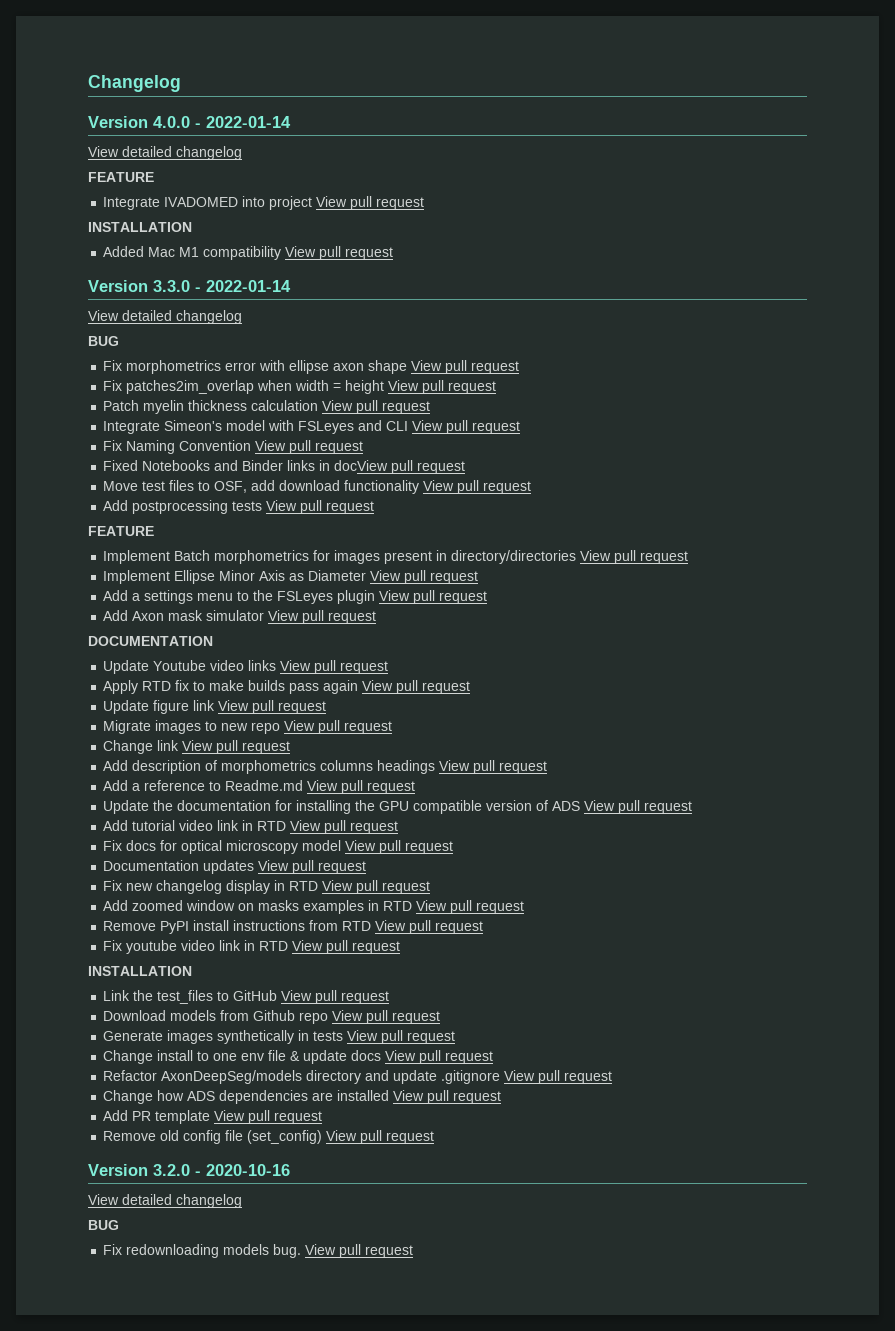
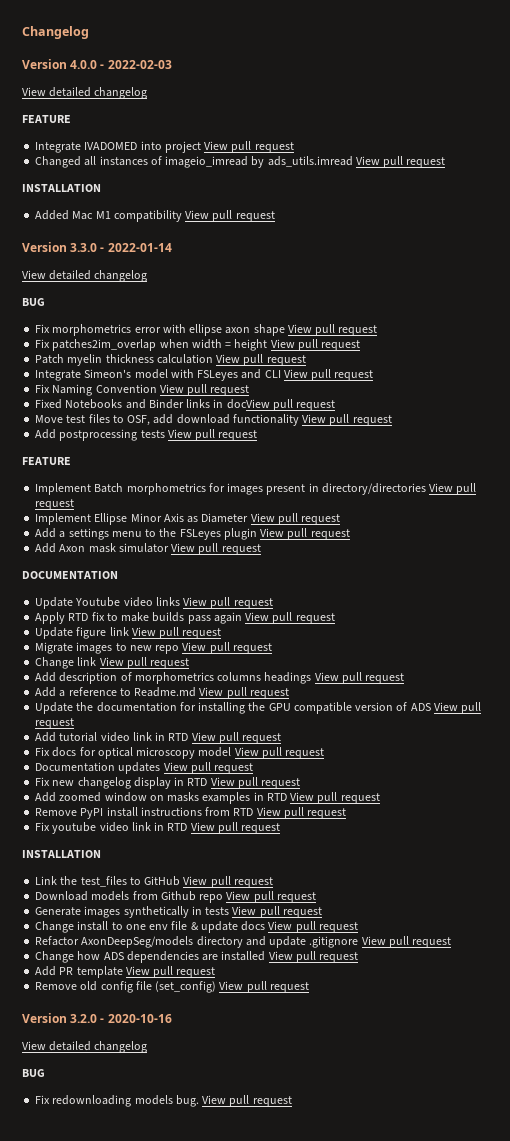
[206,116,291,128] 2022-01-14 -> [107,60,172,69] 2022-02-03
(425, 203) none -> [35,156,446,168] // Changed all instances of imageio_imread by ads_utils.imread View pull request

